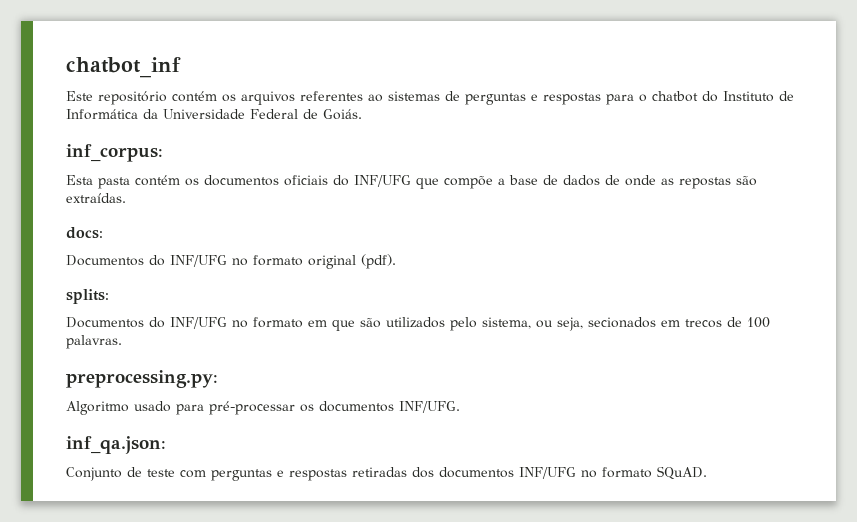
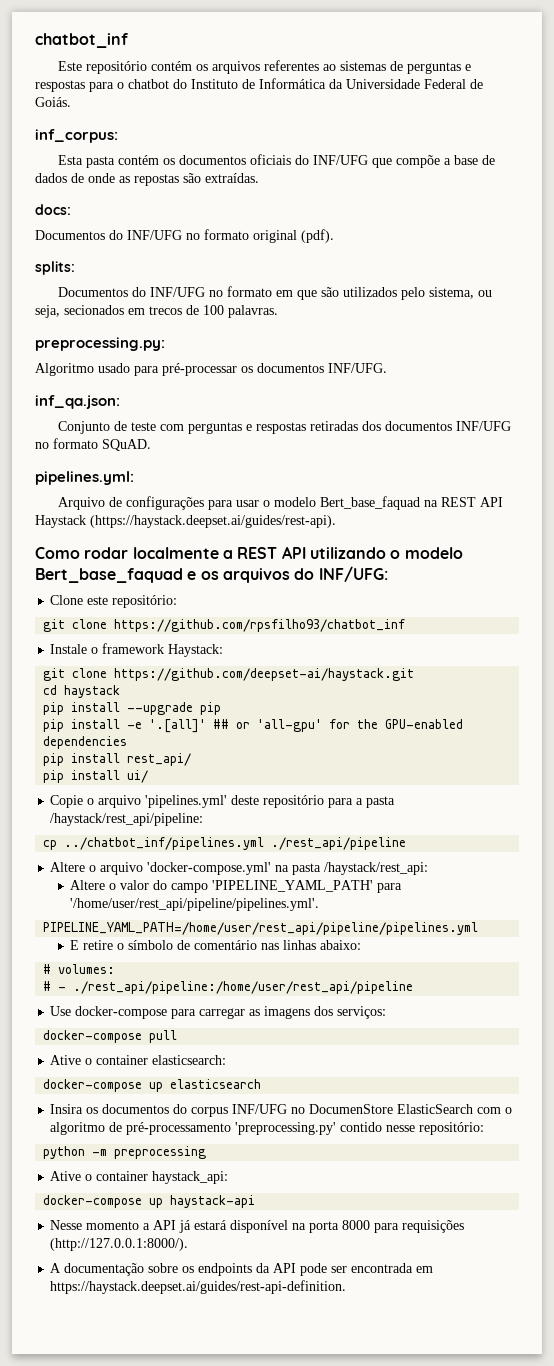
(707, 473) none -> [35,471,134,485] [58,496,504,510] [35,515,336,528] [35,546,463,559] [35,566,388,583] [50,595,178,608] [43,619,406,632] [50,643,224,657] [43,668,415,681] [43,685,121,698] [43,702,222,715] [43,719,464,733] [43,736,128,749] [43,753,192,766] [43,770,149,783] [50,795,396,808] [50,813,204,826] [43,837,407,850] [50,862,429,875] [70,880,403,893] [70,898,320,911] [43,922,479,935] [70,940,362,950] [43,964,116,974] [43,981,414,994] [50,1006,387,1019] [43,1030,178,1043] [50,1055,227,1065] [43,1079,262,1092] [50,1104,513,1117] [50,1122,485,1135] [43,1146,207,1159] [50,1171,229,1184] [43,1195,256,1208] [50,1220,465,1233] [50,1238,189,1251] [50,1263,434,1276] [50,1280,347,1294] // pipelines.yml: // Arquivo de configurações para usar o modelo Bert_base_faquad na REST API Haystack (https://haystack.deepset.ai/guides/rest-api). // Como rodar localmente a REST API utilizando o modelo Bert_base_faquad e os arquivos do INF/UFG: // Clone este repositório: // git clone https://github.com/rpsfilho93/chatbot_inf // Instale o framework Haystack: // git clone https://github.com/deepset-ai/haystack.git // cd haystack // pip install --upgrade pip // pip install -e '.[all]' ## or 'all-gpu' for the GPU-enabled dependencies // pip install rest_api/ // pip install ui/ // Copie o arquivo 'pipelines.yml' deste repositório para a pasta /haystack/rest_api/pipeline: // cp ../chatbot_inf/pipelines.yml ./rest_api/pipeline // Altere o arquivo 'docker-compose.yml' na pasta /haystack/rest_api: // Altere o valor do campo 'PIPELINE_YAML_PATH' para '/home/user/rest_api/pipeline/pipelines.yml'. // PIPELINE_YAML_PATH=/home/user/rest_api/pipeline/pipelines.yml // E retire o símbolo de comentário nas linhas abaixo: // # volumes: // # - ./rest_api/pipeline:/home/user/rest_api/pipeline // Use docker-compose para carregar as imagens dos serviços: // docker-compose pull // Ative o container elasticsearch: // docker-compose up elasticsearch // Insira os documentos do corpus INF/UFG no DocumenStore ElasticSearch com o algoritmo de pré-processamento 'preprocessing.py' contido nesse repositório: // python -m preprocessing // Ative o container haystack_api: // docker-compose up haystack-api // Nesse momento a API já estará disponível na porta 8000 para requisições (http://127.0.0.1:8000/). // A documentação sobre os endpoints da API pode ser encontrada em https://haystack.deepset.ai/guides/rest-api-definition.

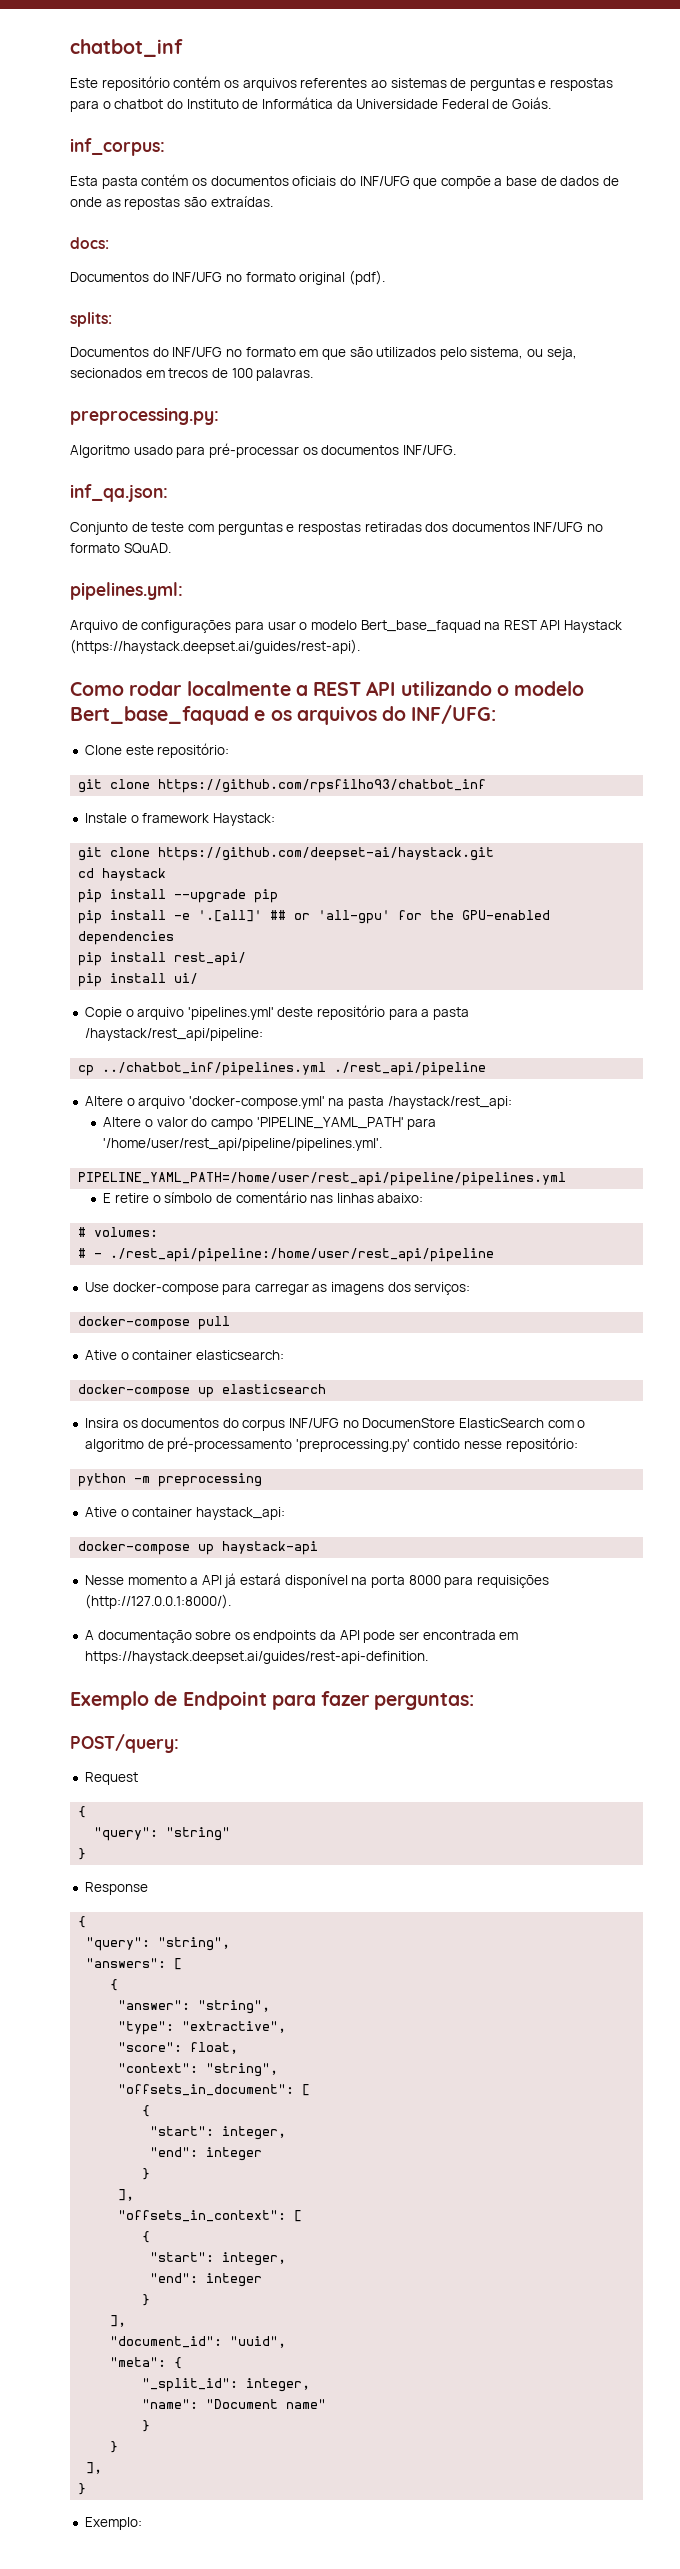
(347, 1287) none -> [70,1691,475,1710] [70,1734,179,1753] [84,1772,138,1785] [78,1806,87,1818] [94,1827,231,1841] [78,1848,87,1860] [84,1882,148,1895] [78,1916,87,1928] [86,1937,231,1951] [86,1958,183,1970] [110,1979,119,1991] [118,2000,271,2014] [118,2021,287,2035] [118,2042,239,2054] [118,2063,279,2077] [118,2084,311,2096] [142,2105,151,2117] [150,2126,287,2140] [150,2147,263,2161] [142,2168,151,2180] [118,2189,135,2201] [118,2210,303,2222] [142,2231,151,2243] [150,2252,287,2266] [150,2273,263,2287] [142,2294,151,2306] [110,2315,127,2327] [110,2336,287,2348] [110,2357,183,2369] [142,2378,311,2392] [142,2399,327,2409] [142,2420,151,2432] [110,2441,119,2453] [86,2462,103,2474] [78,2483,87,2495] [84,2517,142,2530] // Exemplo de Endpoint para fazer perguntas: // POST/query: // Request // { // "query": "string" // } // Response // { // "query": "string", // "answers": [ // { // "answer": "string", // "type": "extractive", // "score": float, // "context": "string", // "offsets_in_document": [ // { // "start": integer, // "end": integer // } // ], // "offsets_in_context": [ // { // "start": integer, // "end": integer // } // ], // "document_id": "uuid", // "meta": { // "_split_id": integer, // "name": "Document name" // } // } // ], // } // Exemplo:

